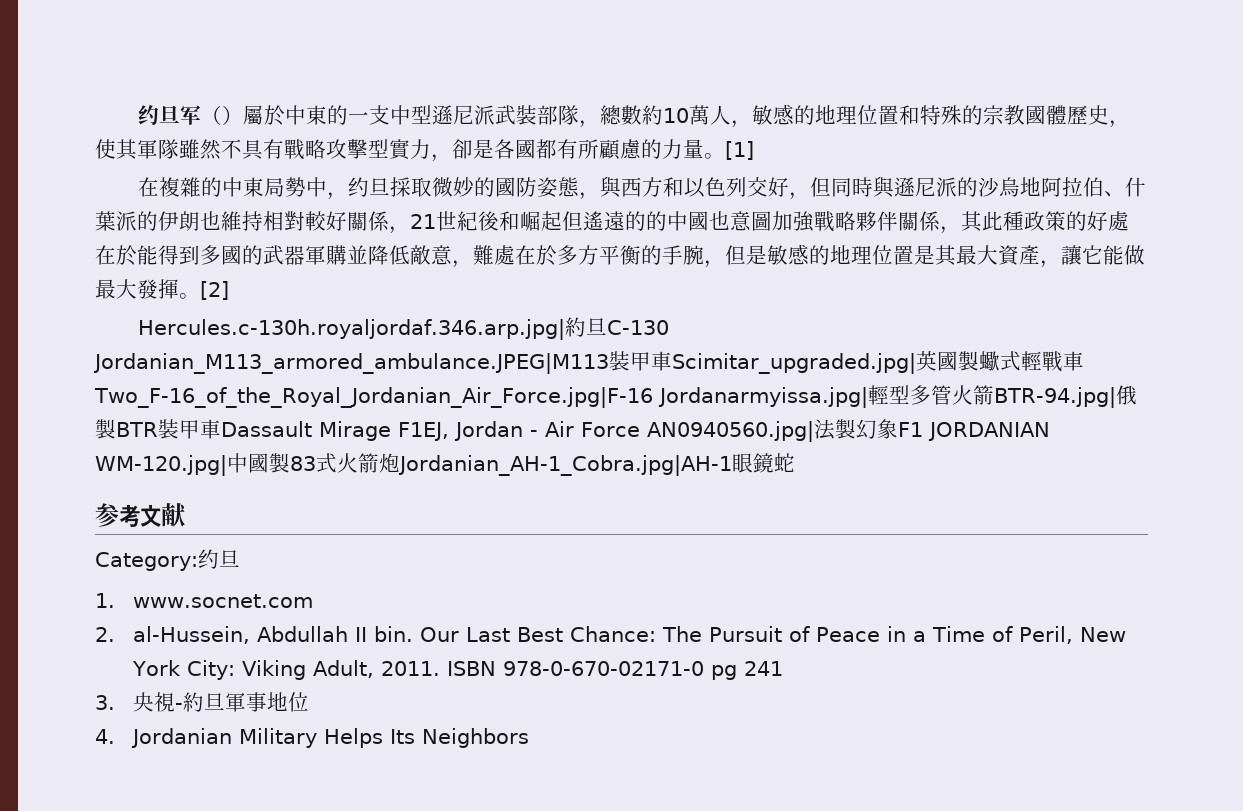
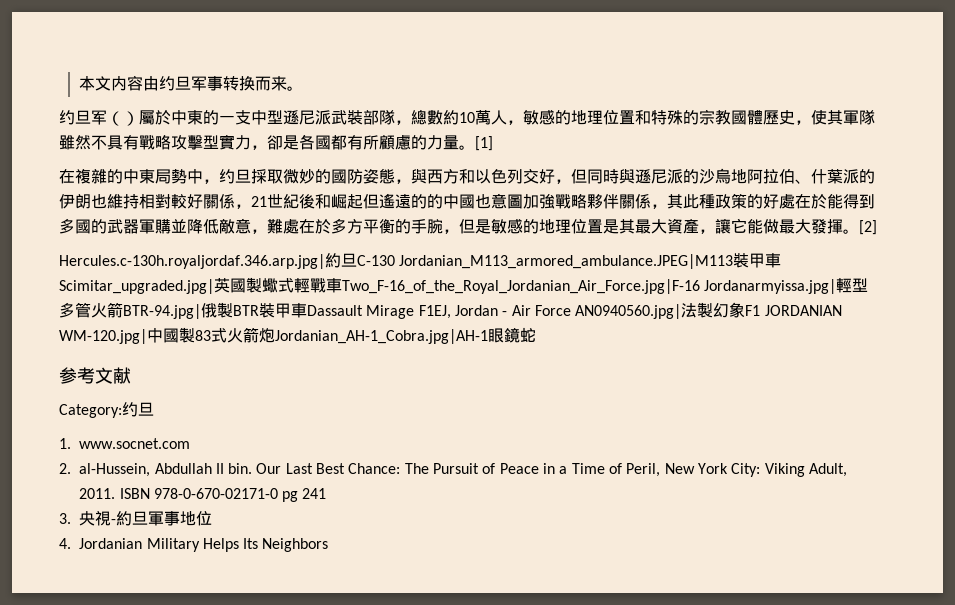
(137, 115) none -> [79,75,304,91] 本文内容由约旦军事转换而来。 //

